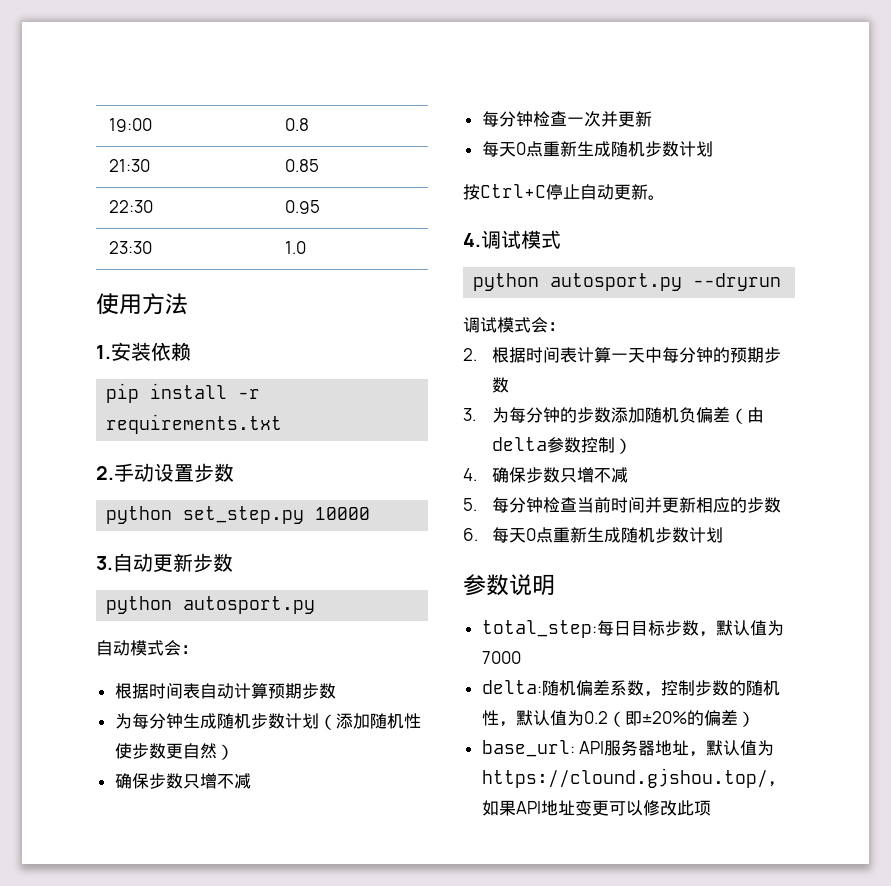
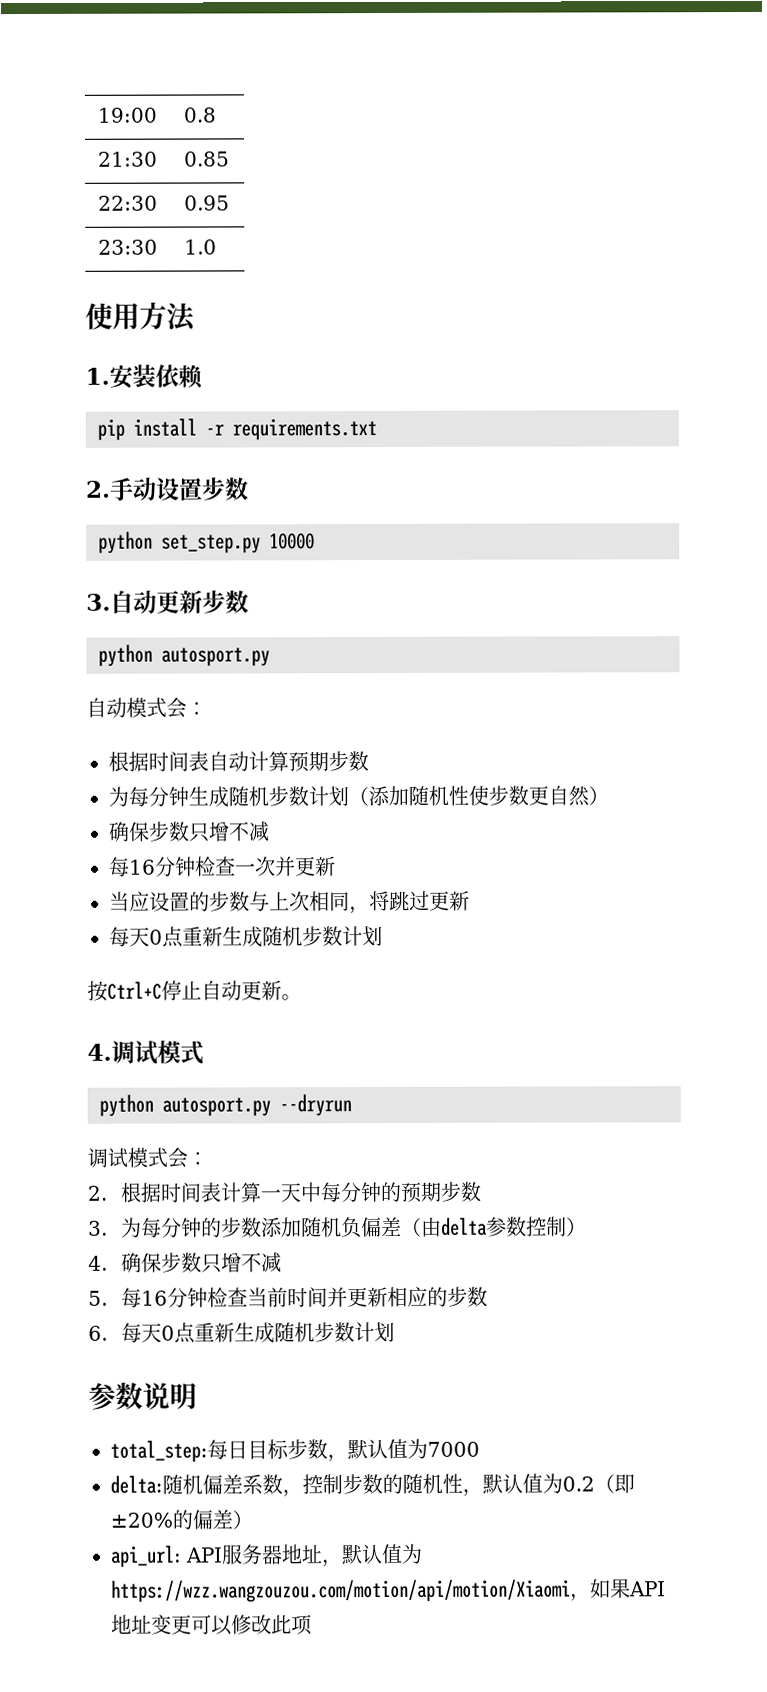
(499, 119) none -> [129,859,156,875] 16
(652, 119) none -> [109,890,470,915] // 当应设置的步数与上次相同，将跳过更新
(510, 505) none -> [140,1290,168,1306] 16
[481,740,575,757] base_url: -> [110,1545,182,1568] api_url:
[481,768,768,788] https://clound.gjshou.top/ -> [111,1579,571,1603] https://wzz.wangzouzou.com/motion/api/motion/Xiaomi

